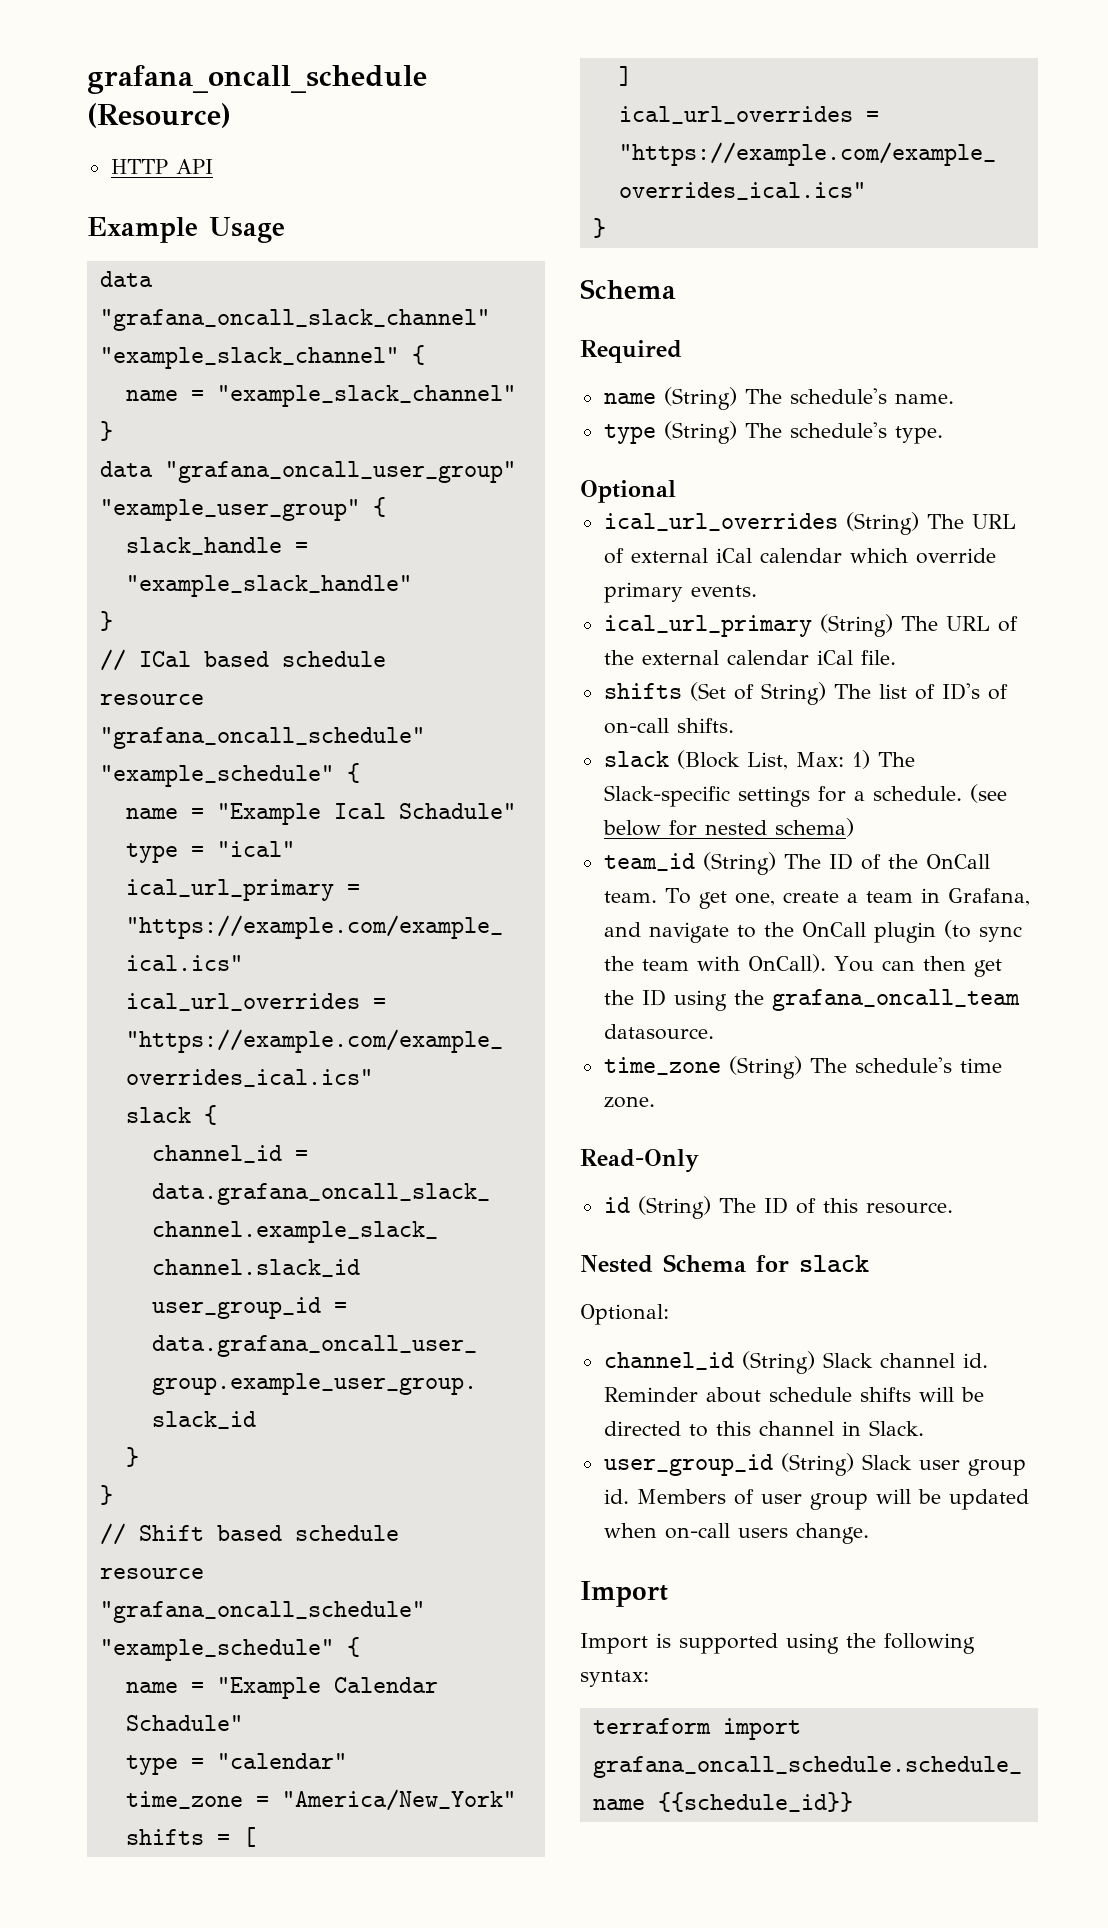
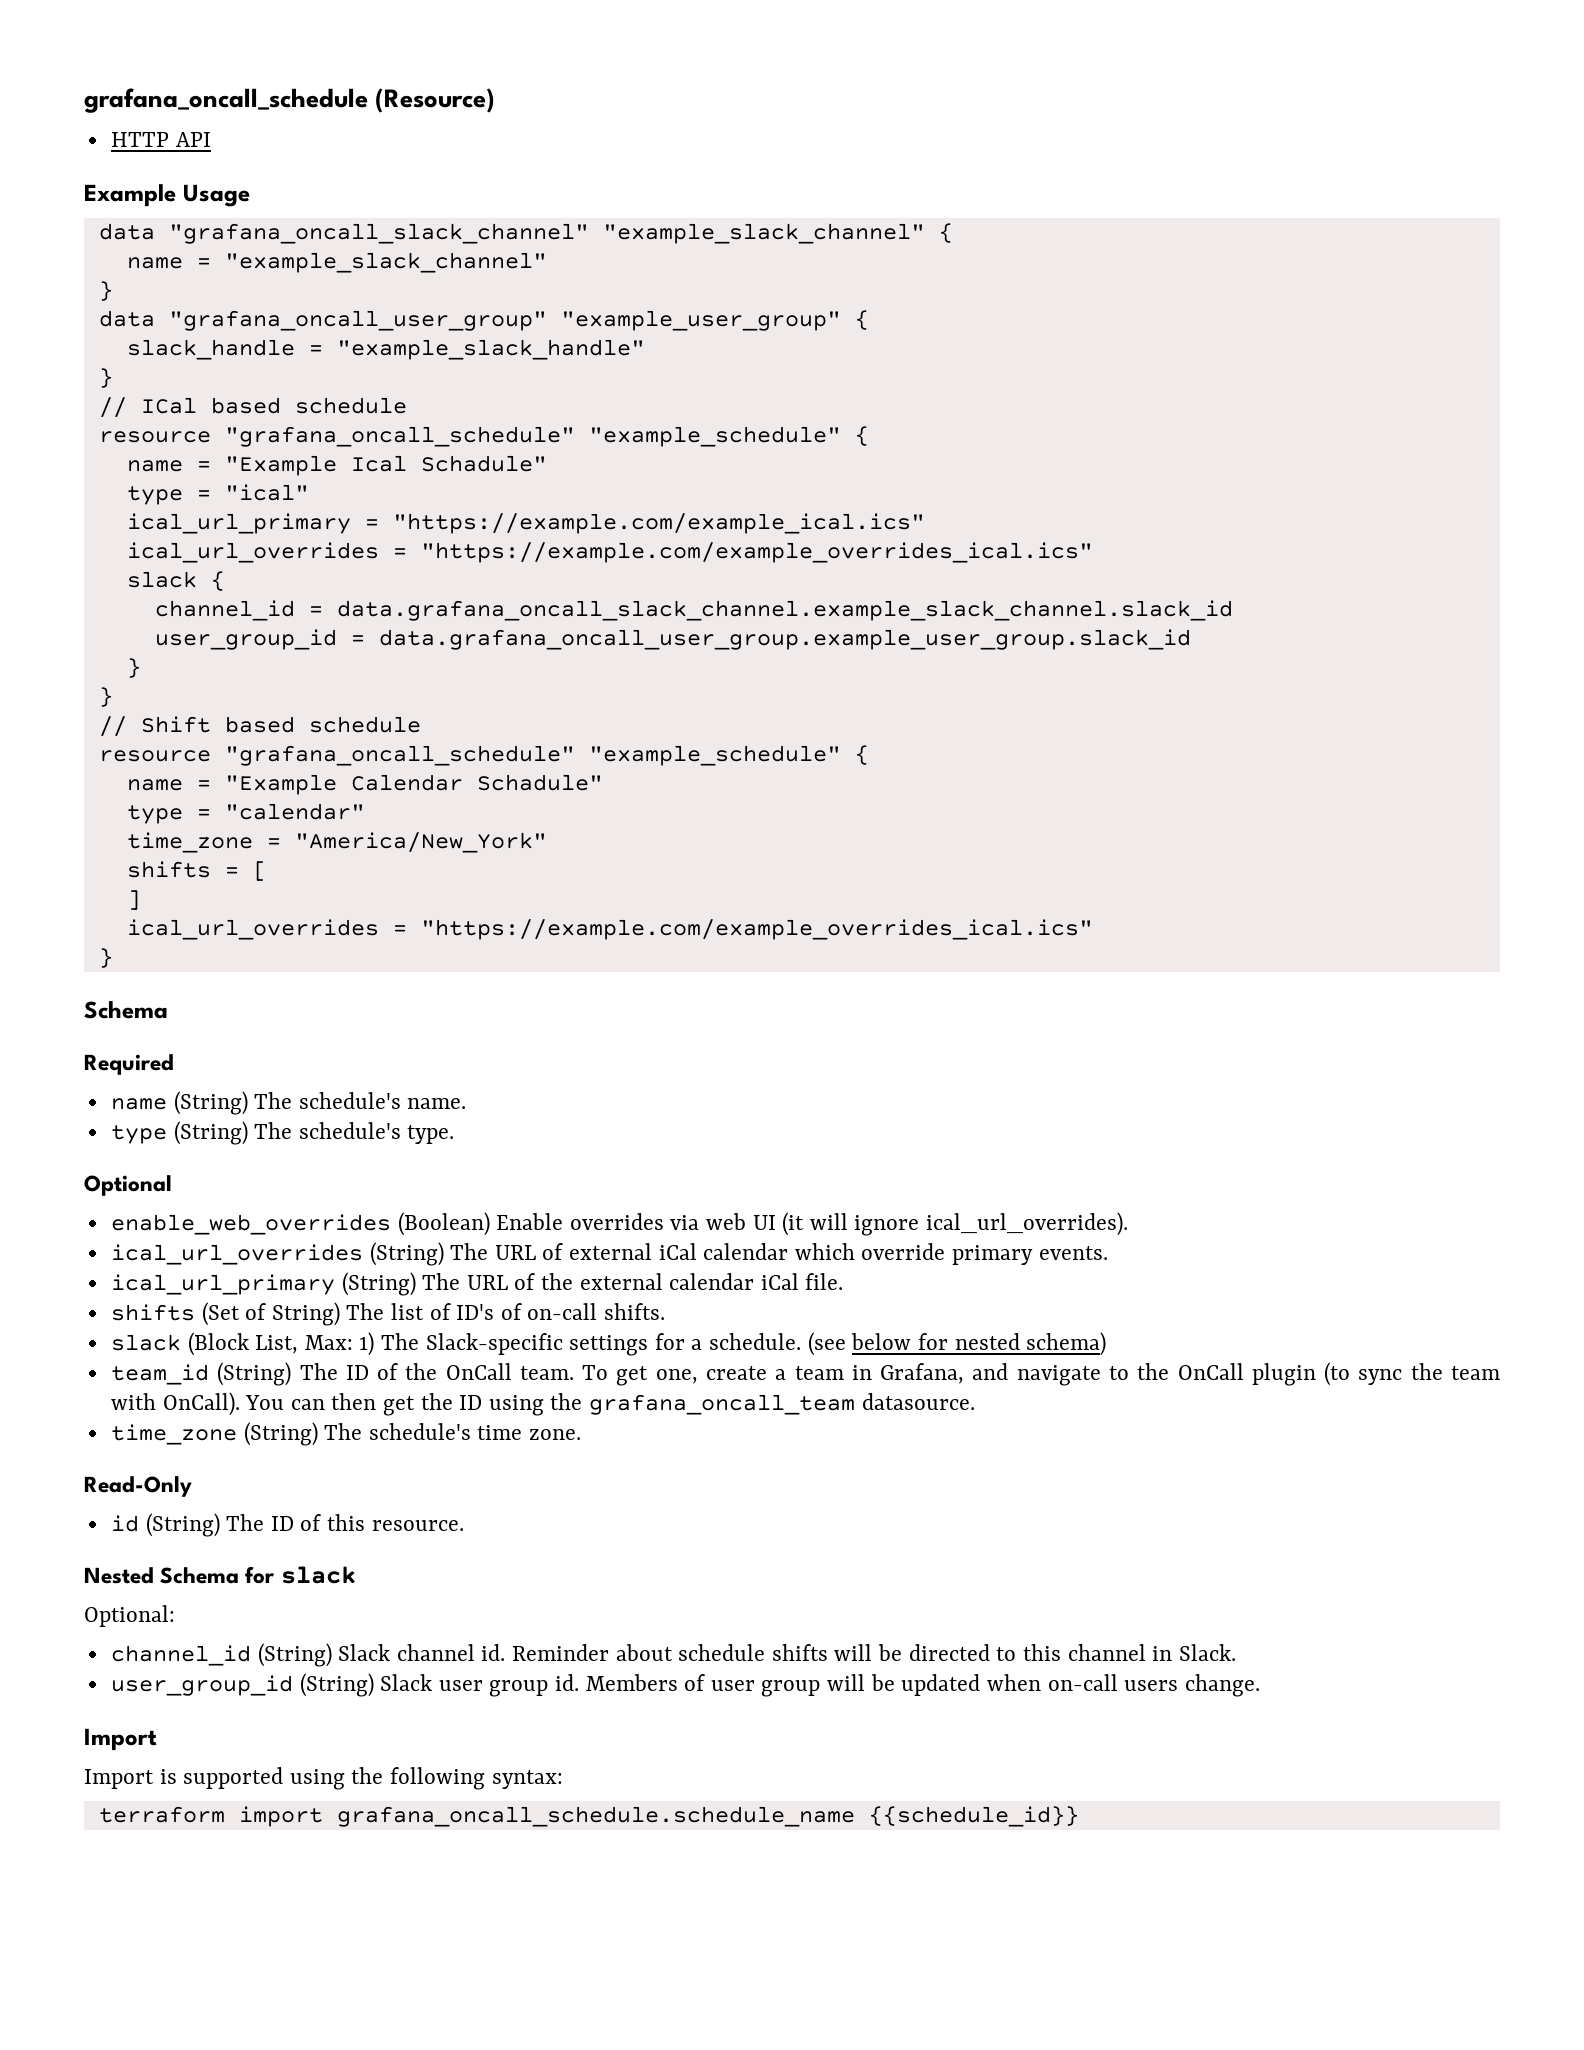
(676, 491) none -> [110,1212,1129,1236] // enable_web_overrides (Boolean) Enable overrides via web UI (it will ignore ical_url_overrides).

